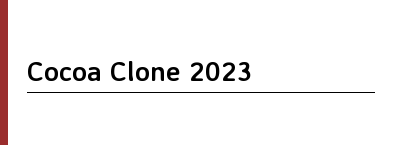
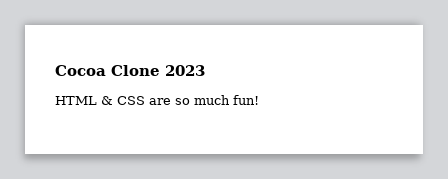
(252, 71) none -> [55,95,259,105] // HTML & CSS are so much fun!

